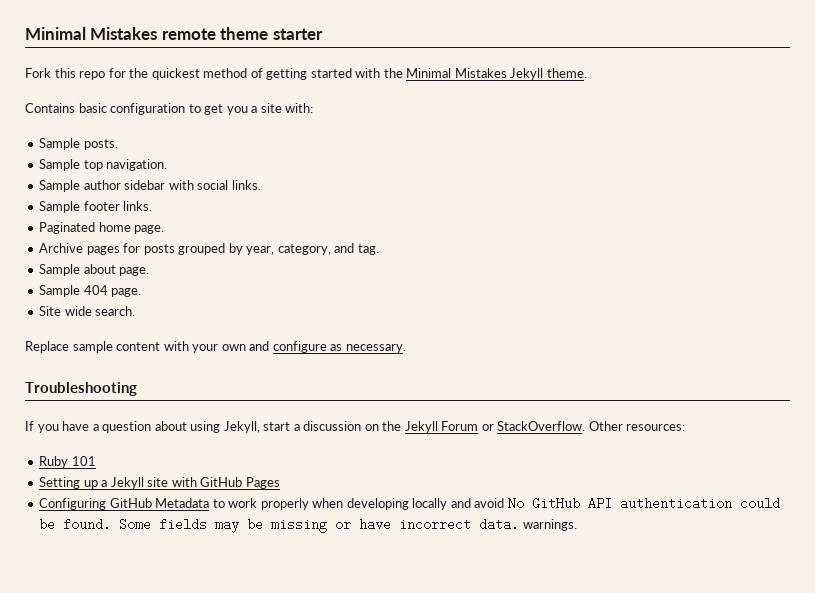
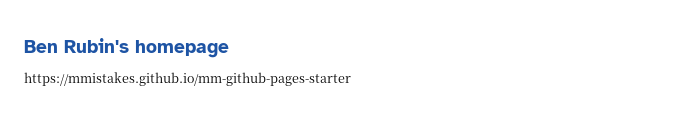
[25,27,323,40] [25,68,587,80] [25,103,314,115] [39,138,118,150] [39,159,168,171] [39,180,261,192] [39,201,153,213] [39,222,165,234] [39,243,379,255] [39,264,150,276] [39,285,142,297] [39,306,136,316] [25,341,406,353] [25,382,137,396] [25,421,686,433] [39,456,96,468] [39,477,280,489] [39,497,780,510] [39,518,577,533] Minimal Mistakes remote theme starter // Fork this repo for the quickest method of getting started with the Minimal Mistakes Jekyll theme. // Contains basic configuration to get you a site with: // Sample posts. // Sample top navigation. // Sample author sidebar with social links. // Sample footer links. // Paginated home page. // Archive pages for posts grouped by year, category, and tag. // Sample about page. // Sample 404 page. // Site wide search. // Replace sample content with your own and configure as necessary. // Troubleshooting // If you have a question about using Jekyll, start a discussion on the Jekyll Forum or StackOverflow. Other resources: // Ruby 101 // Setting up a Jekyll site with GitHub Pages // Configuring GitHub Metadata to work properly when developing locally and avoid No GitHub API authentication could be found. Some fields may be missing or have incorrect data. warnings. -> [24,38,229,58] [24,72,351,86] Ben Rubin's homepage // https://mmistakes.github.io/mm-github-pages-starter

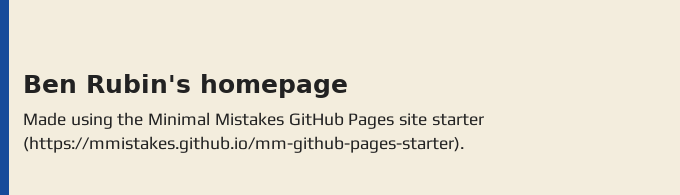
[24,72,351,86] https://mmistakes.github.io/mm-github-pages-starter -> [23,112,484,129] [23,136,464,153] Made using the Minimal Mistakes GitHub Pages site starter (https://mmistakes.github.io/mm-github-pages-starter).

